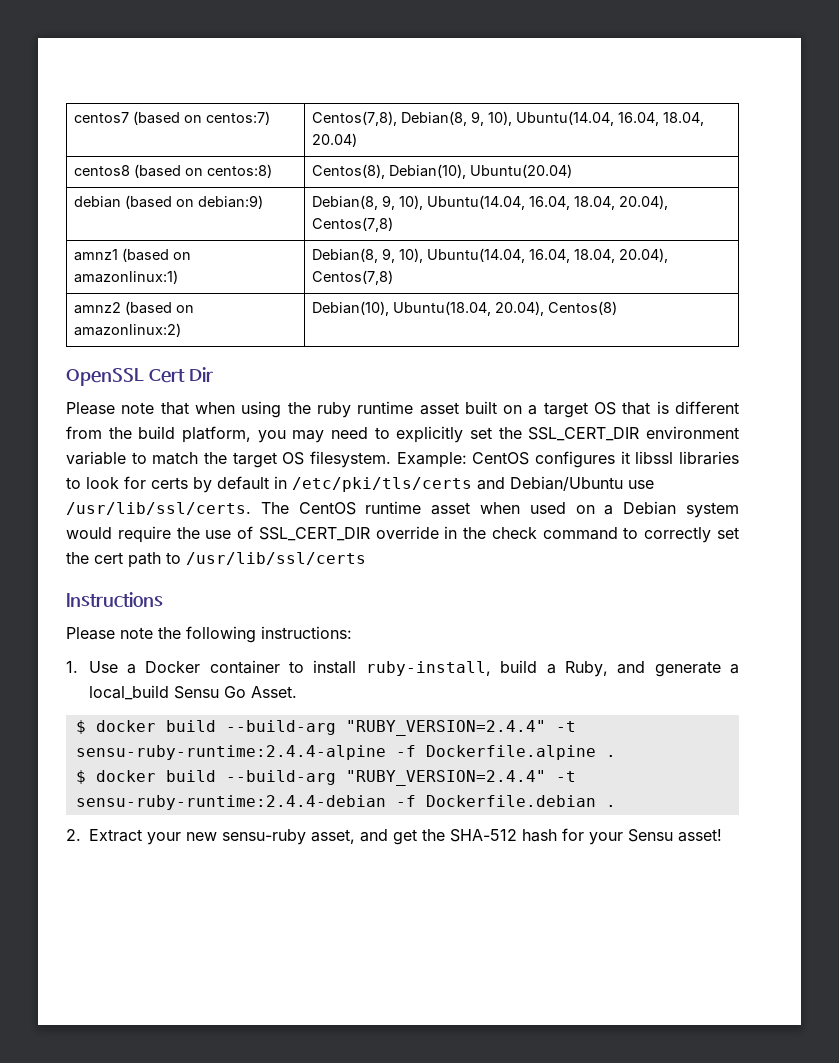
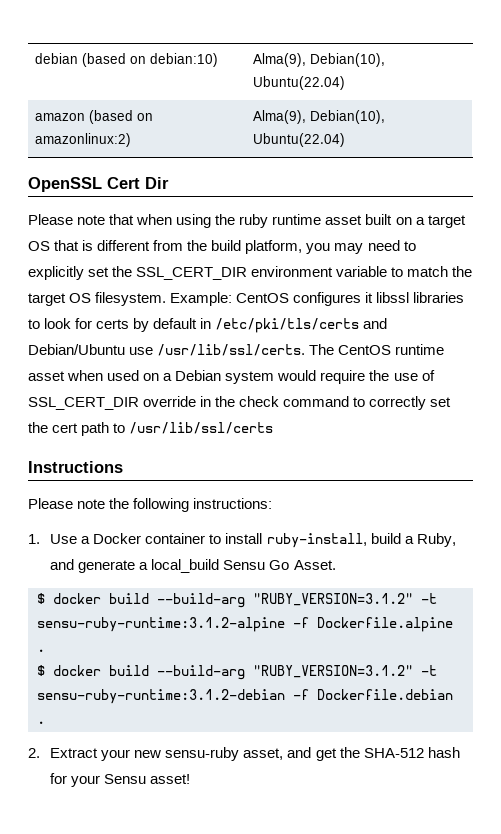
[73,111,270,125] [311,111,704,126] [311,133,357,147] [73,164,272,178] [311,164,572,179] [73,195,263,209] [311,195,668,210] [311,217,393,232] [73,248,191,262] [73,270,178,284] [311,248,668,263] [311,270,393,285] [73,302,121,314] centos7 (based on centos:7) | Centos(7,8), Debian(8, 9, 10), Ubuntu(14.04, 16.04, 18.04, 20.04) // centos8 (based on centos:8) | Centos(8), Debian(10), Ubuntu(20.04) // debian (based on debian:9) | Debian(8, 9, 10), Ubuntu(14.04, 16.04, 18.04, 20.04), Centos(7,8) // amnz1 (based on amazonlinux:1) | Debian(8, 9, 10), Ubuntu(14.04, 16.04, 18.04, 20.04), Centos(7,8) // amnz2 -> [35,53,219,67] [253,53,386,67] [253,76,346,90] [35,113,86,121] debian (based on debian:10) | Alma(9), Debian(10), Ubuntu(22.04) // amazon
[311,301,617,316] Debian(10), Ubuntu(18.04, 20.04), Centos(8) -> [253,110,386,124] [253,133,346,147] Alma(9), Debian(10), Ubuntu(22.04)
[345,720,576,736] [75,745,386,760] "RUBY_VERSION=2.4.4" -t sensu-ruby-runtime:2.4.4-alpine -> [253,593,437,606] [37,617,285,632] "RUBY_VERSION=3.1.2" -t sensu-ruby-runtime:3.1.2-alpine
[345,770,576,786] [75,795,386,810] "RUBY_VERSION=2.4.4" -t sensu-ruby-runtime:2.4.4-debian -> [253,665,437,678] [37,689,285,704] "RUBY_VERSION=3.1.2" -t sensu-ruby-runtime:3.1.2-debian

